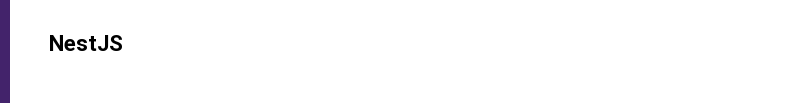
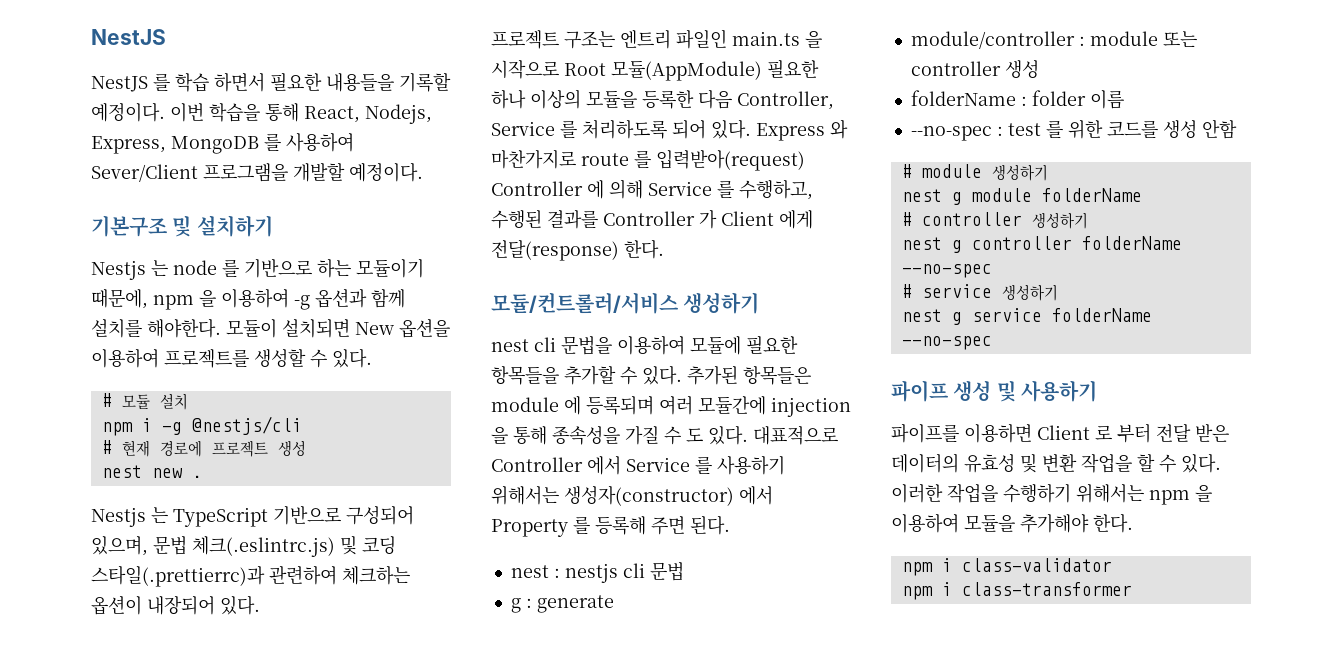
[49,35,123,51] NestJS -> [91,29,166,45] [91,72,451,92] [91,102,432,124] [91,133,354,154] [91,162,423,182] [91,215,273,237] [91,259,424,280] [91,289,405,310] [91,318,450,338] [91,348,372,368] [101,393,188,410] [101,416,302,436] [101,440,306,457] [101,465,202,478] [91,506,414,527] [91,536,396,557] [91,565,410,587] [91,595,260,615] [491,29,822,49] [491,59,819,81] [491,89,834,110] [491,119,848,141] [491,149,805,171] [491,179,813,200] [491,210,813,229] [491,239,664,261] [491,292,760,314] [491,335,798,355] [491,365,811,385] [491,396,851,417] [491,425,838,445] [491,456,785,475] [491,485,773,506] [491,515,730,537] [510,562,684,583] [510,595,614,613] [910,31,1197,49] [910,60,1039,78] [910,90,1124,109] [910,119,1237,141] [901,164,1048,181] [901,188,1142,205] [901,212,1088,229] [901,236,1182,253] [901,264,992,278] [901,284,1058,301] [901,308,1152,325] [901,336,992,350] [891,380,1098,402] [891,423,1229,443] [891,453,1221,473] [891,484,1212,505] [891,513,1133,533] [901,558,1112,576] [901,582,1132,600] NestJS // NestJS 를 학습 하면서 필요한 내용들을 기록할 예정이다. 이번 학습을 통해 React, Nodejs, Express, MongoDB 를 사용하여 Sever/Client 프로그램을 개발할 예정이다. // 기본구조 및 설치하기 // Nestjs 는 node 를 기반으로 하는 모듈이기 때문에, npm 을 이용하여 -g 옵션과 함께 설치를 해야한다. 모듈이 설치되면 New 옵션을 이용하여 프로젝트를 생성할 수 있다. // # 모듈 설치 // npm i -g @nestjs/cli // # 현재 경로에 프로젝트 생성 // nest new . // Nestjs 는 TypeScript 기반으로 구성되어 있으며, 문법 체크(.eslintrc.js) 및 코딩 스타일(.prettierrc)과 관련하여 체크하는 옵션이 내장되어 있다. // 프로젝트 구조는 엔트리 파일인 main.ts 을 시작으로 Root 모듈(AppModule) 필요한 하나 이상의 모듈을 등록한 다음 Controller, Service 를 처리하도록 되어 있다. Express 와 마찬가지로 route 를 입력받아(request) Controller 에 의해 Service 를 수행하고, 수행된 결과를 Controller 가 Client 에게 전달(response) 한다. // 모듈/컨트롤러/서비스 생성하기 // nest cli 문법을 이용하여 모듈에 필요한 항목들을 추가할 수 있다. 추가된 항목들은 module 에 등록되며 여러 모듈간에 injection 을 통해 종속성을 가질 수 도 있다. 대표적으로 Controller 에서 Service 를 사용하기 위해서는 생성자(constructor) 에서 Property 를 등록해 주면 된다. // nest : nestjs cli 문법 // g : generate // module/controller : module 또는 controller 생성 // folderName : folder 이름 // --no-spec : test 를 위한 코드를 생성 안함 // # module 생성하기 // nest g module folderName // # controller 생성하기 // nest g controller folderName --no-spec // # service 생성하기 // nest g service folderName --no-spec // 파이프 생성 및 사용하기 // 파이프를 이용하면 Client 로 부터 전달 받은 데이터의 유효성 및 변환 작업을 할 수 있다. 이러한 작업을 수행하기 위해서는 npm 을 이용하여 모듈을 추가해야 한다. // npm i class-validator // npm i class-transformer

